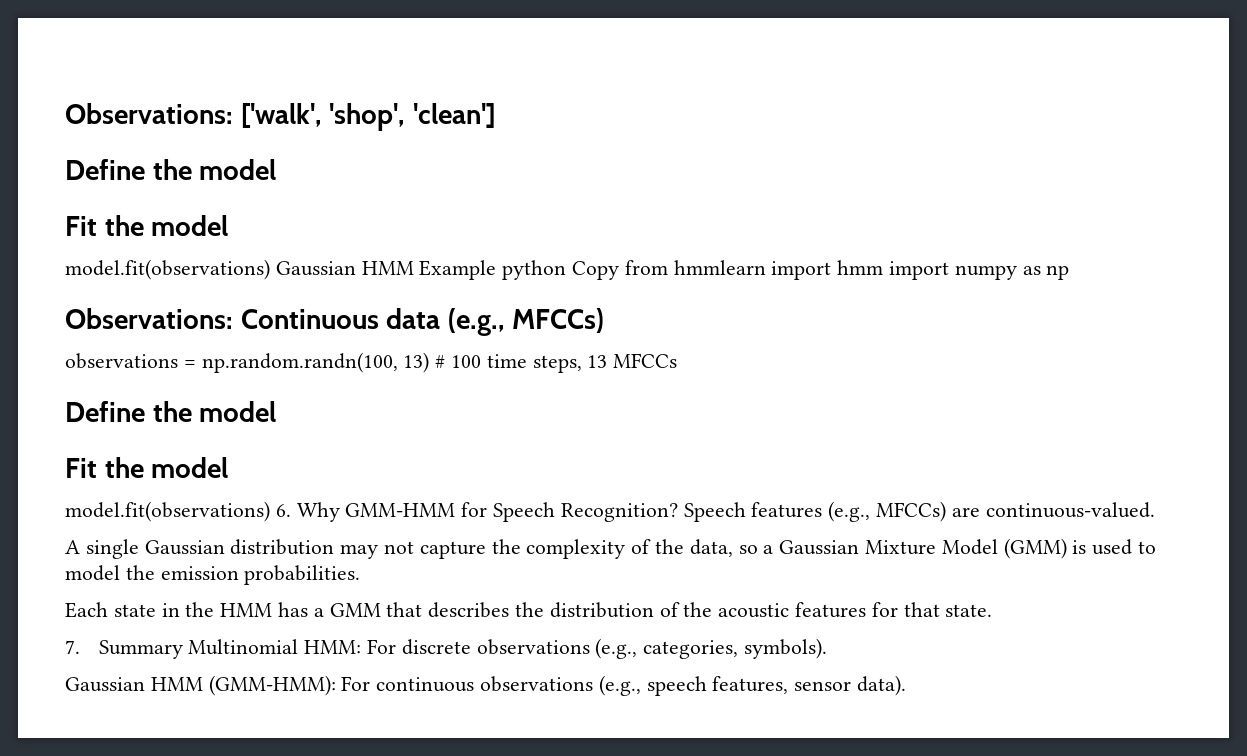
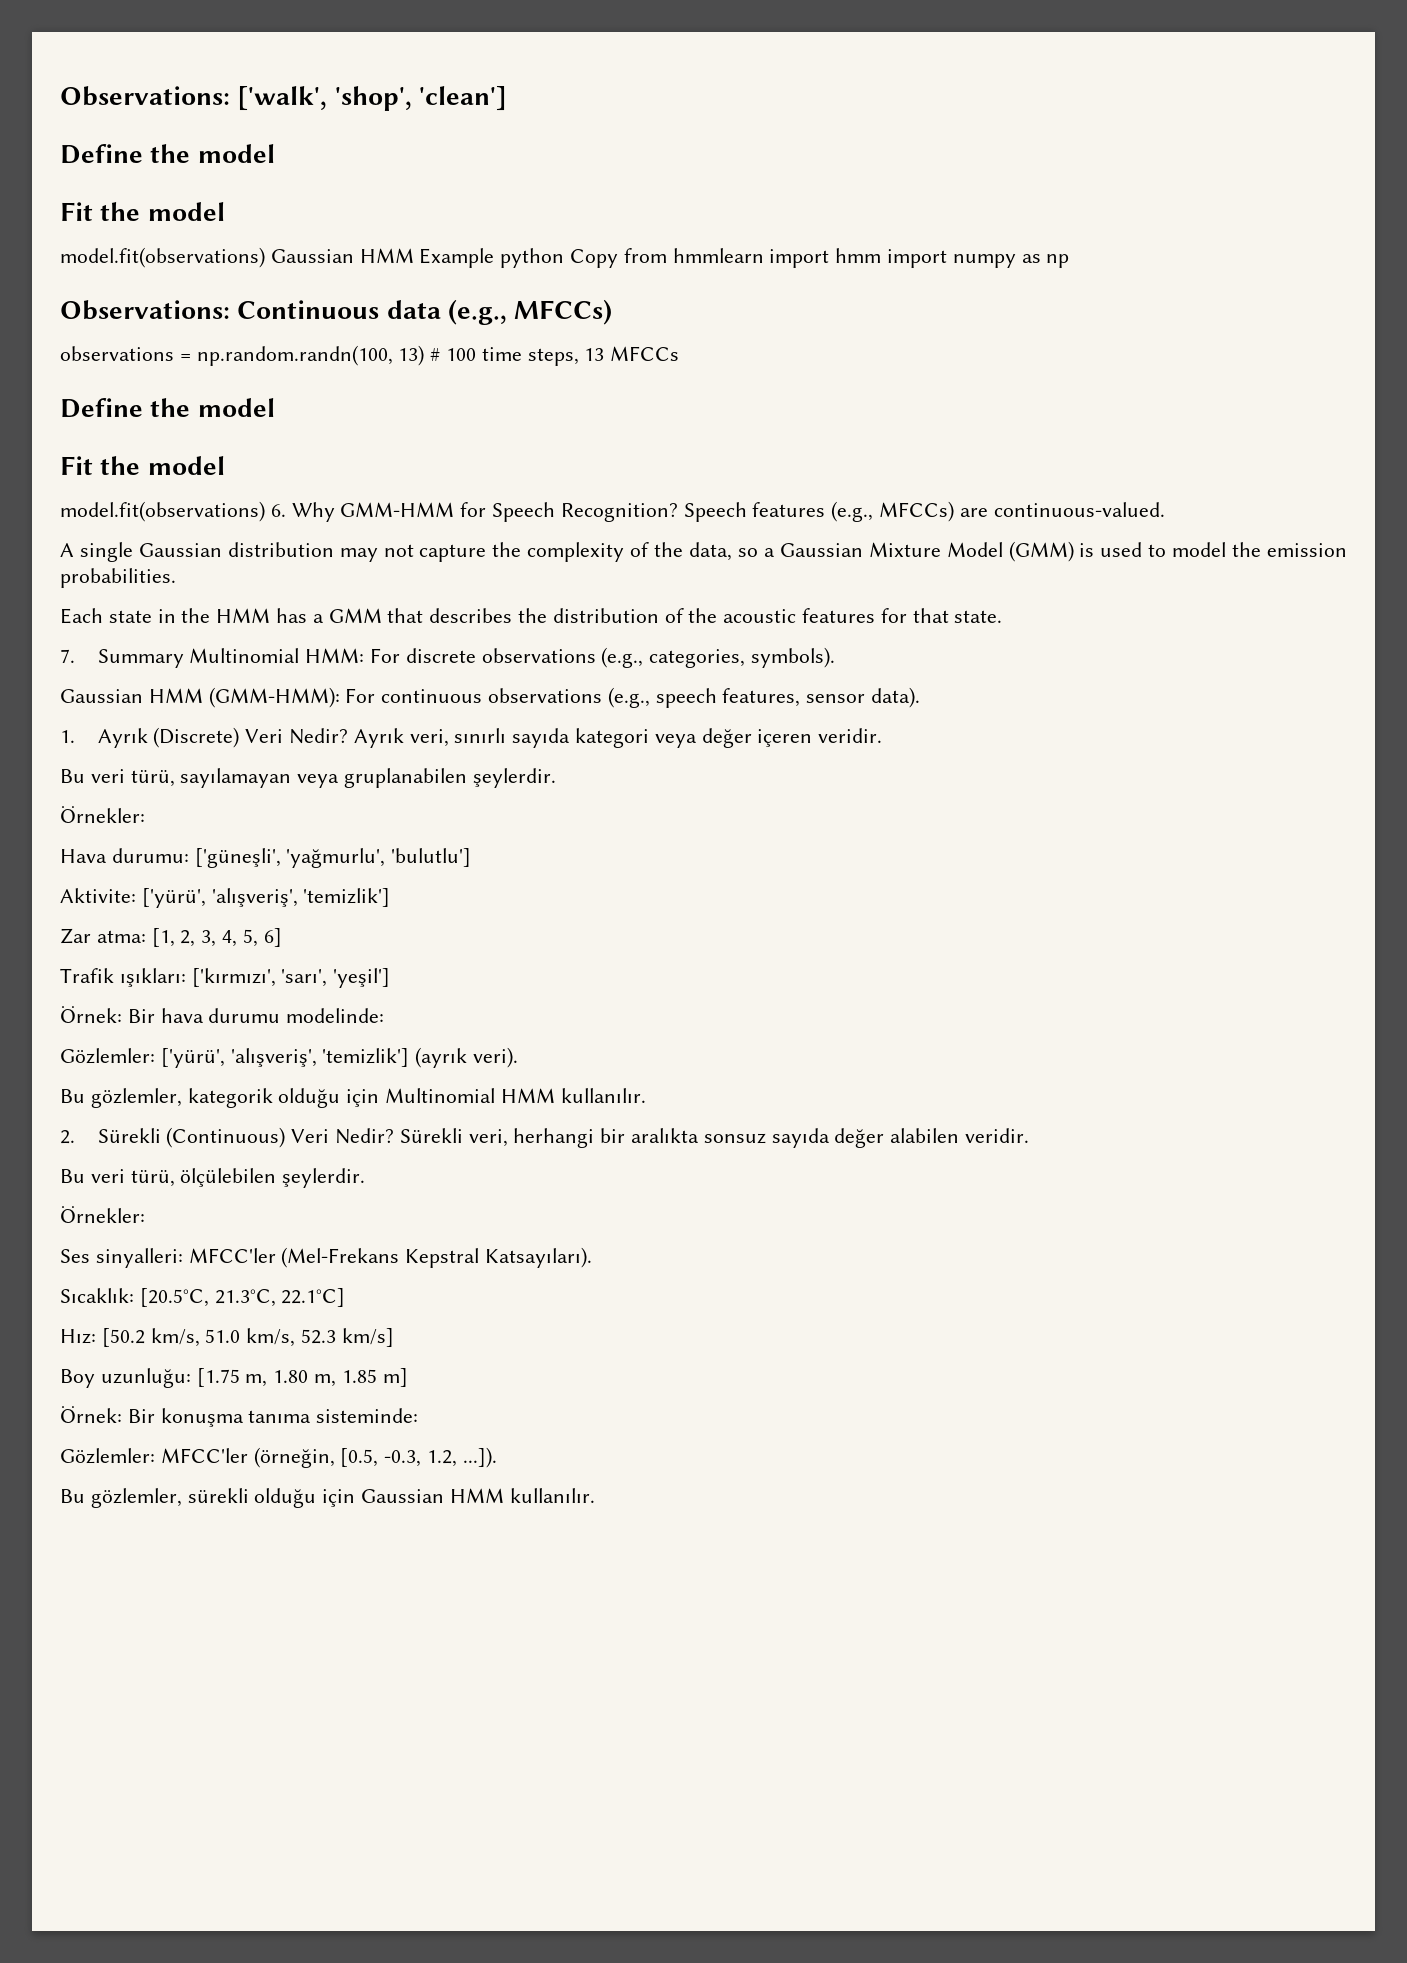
(907, 685) none -> [60,727,883,748] [60,768,556,788] [60,806,145,823] [60,848,472,868] [60,888,391,908] [60,928,282,947] [60,968,391,988] [60,1006,385,1023] [60,1047,519,1068] [60,1088,646,1108] [60,1127,1030,1148] [60,1168,366,1188] [60,1206,145,1223] [60,1247,593,1268] [60,1288,346,1307] [60,1328,394,1347] [60,1368,408,1388] [60,1406,419,1427] [60,1447,497,1468] [60,1488,595,1508] // 1. Ayrık (Discrete) Veri Nedir? Ayrık veri, sınırlı sayıda kategori veya değer içeren veridir. // Bu veri türü, sayılamayan veya gruplanabilen şeylerdir. // Örnekler: // Hava durumu: ['güneşli', 'yağmurlu', 'bulutlu'] // Aktivite: ['yürü', 'alışveriş', 'temizlik'] // Zar atma: [1, 2, 3, 4, 5, 6] // Trafik ışıkları: ['kırmızı', 'sarı', 'yeşil'] // Örnek: Bir hava durumu modelinde: // Gözlemler: ['yürü', 'alışveriş', 'temizlik'] (ayrık veri). // Bu gözlemler, kategorik olduğu için Multinomial HMM kullanılır. // 2. Sürekli (Continuous) Veri Nedir? Sürekli veri, herhangi bir aralıkta sonsuz sayıda değer alabilen veridir. // Bu veri türü, ölçülebilen şeylerdir. // Örnekler: // Ses sinyalleri: MFCC'ler (Mel-Frekans Kepstral Katsayıları). // Sıcaklık: [20.5°C, 21.3°C, 22.1°C] // Hız: [50.2 km/s, 51.0 km/s, 52.3 km/s] // Boy uzunluğu: [1.75 m, 1.80 m, 1.85 m] // Örnek: Bir konuşma tanıma sisteminde: // Gözlemler: MFCC'ler (örneğin, [0.5, -0.3, 1.2, ...]). // Bu gözlemler, sürekli olduğu için Gaussian HMM kullanılır.

